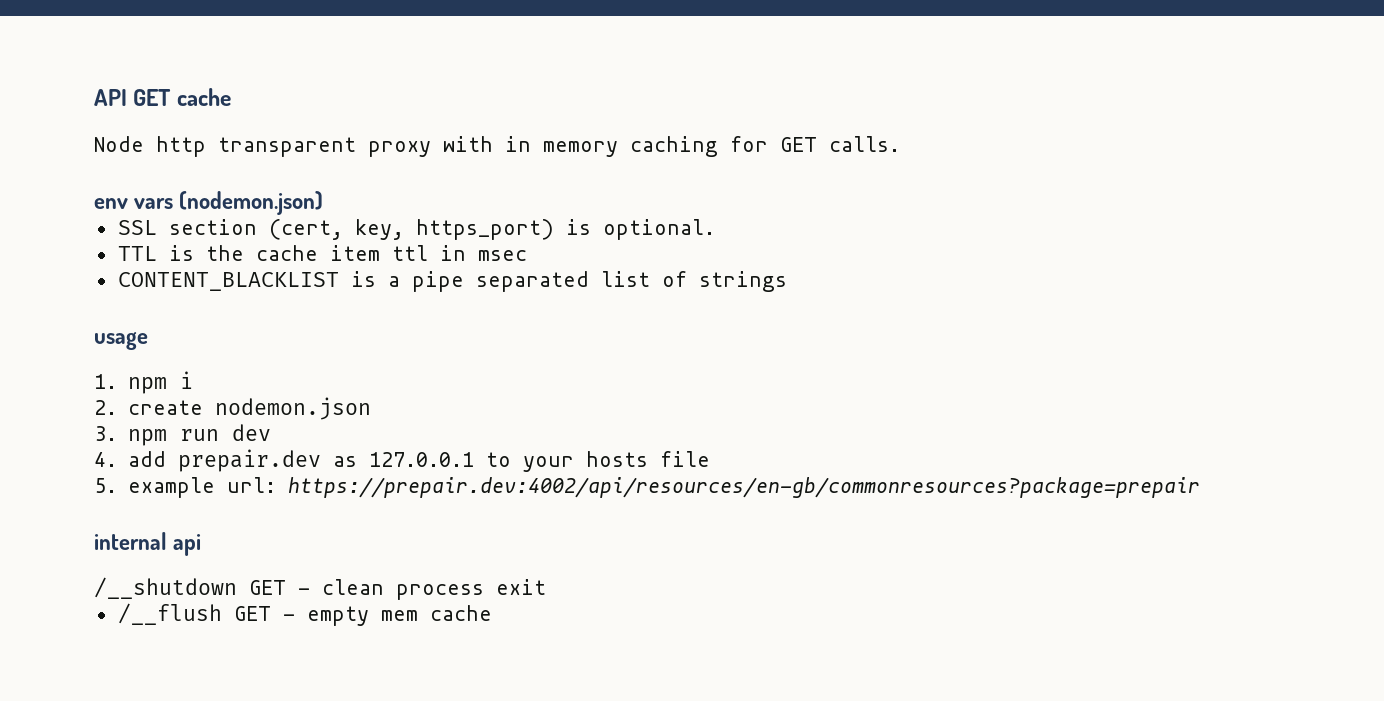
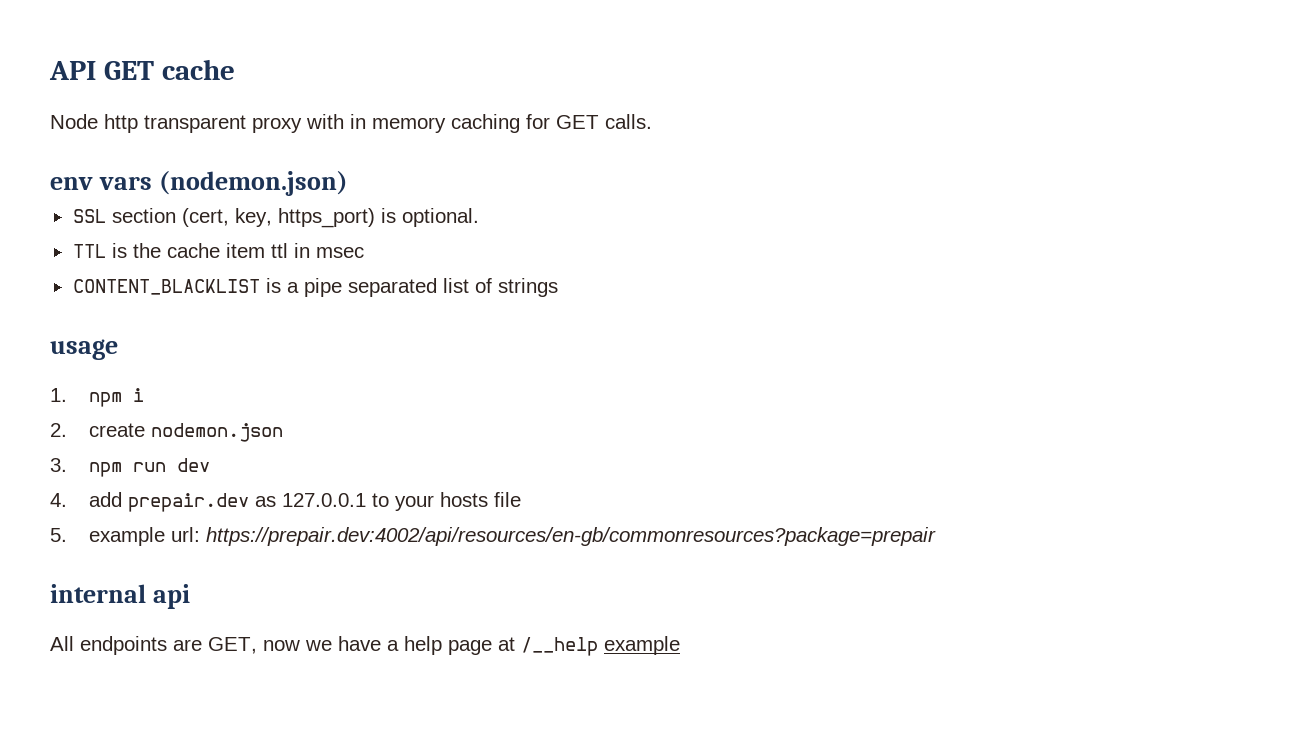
[94,577,546,600] [117,603,492,626] /__shutdown GET - clean process exit // /__flush GET - empty mem cache -> [50,636,680,656] All endpoints are GET, now we have a help page at /__help example

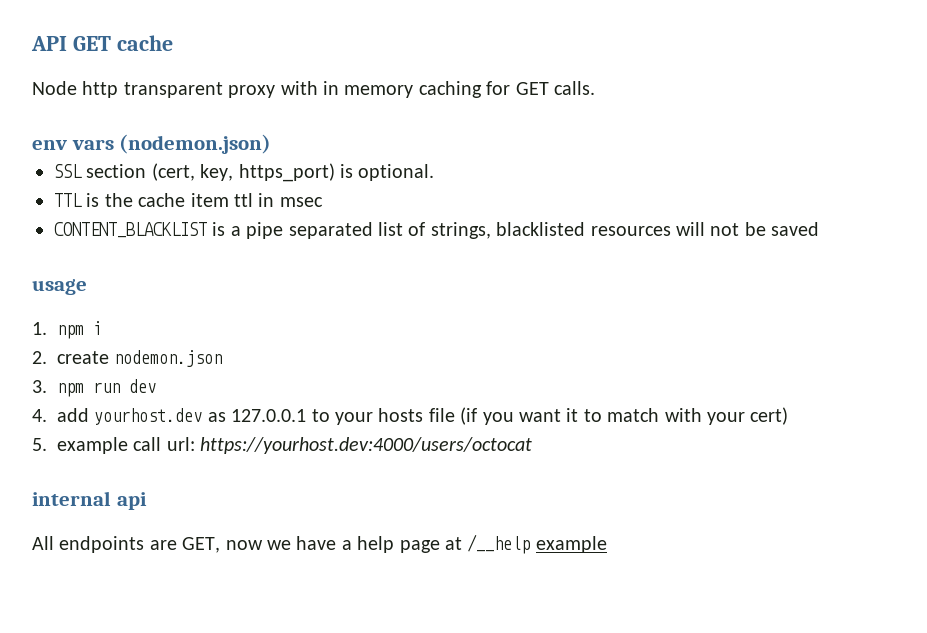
[497,278,558,297] strings -> [430,222,820,239] strings, blacklisted resources will not be saved
[127,493,249,512] prepair.dev -> [94,408,203,425] yourhost.dev
(521, 499) none -> [460,407,789,425] (if you want it to match with your cert)
[170,527,936,546] url: https://prepair.dev:4002/api/resources/en-gb/commonresources?package=prepair -> [133,437,533,454] call url: https://yourhost.dev:4000/users/octocat

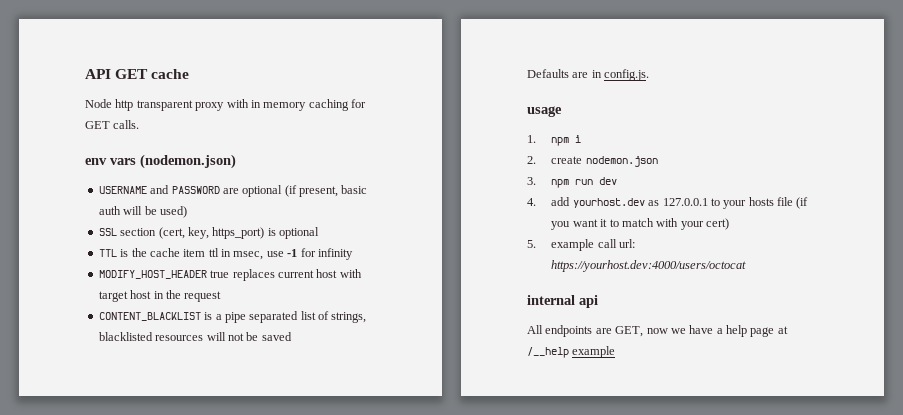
(272, 144) none -> [98,185,368,197] [98,206,187,218] // USERNAME and PASSWORD are optional (if present, basic auth will be used)
[358,164,435,181] optional. -> [279,227,319,239] optional
[279,197,323,207] msec -> [233,248,353,260] [98,269,362,281] [98,290,222,302] msec, use -1 for infinity // MODIFY_HOST_HEADER true replaces current host with target host in the request
(820, 229) none -> [527,69,650,81] // Defaults are in config.js.

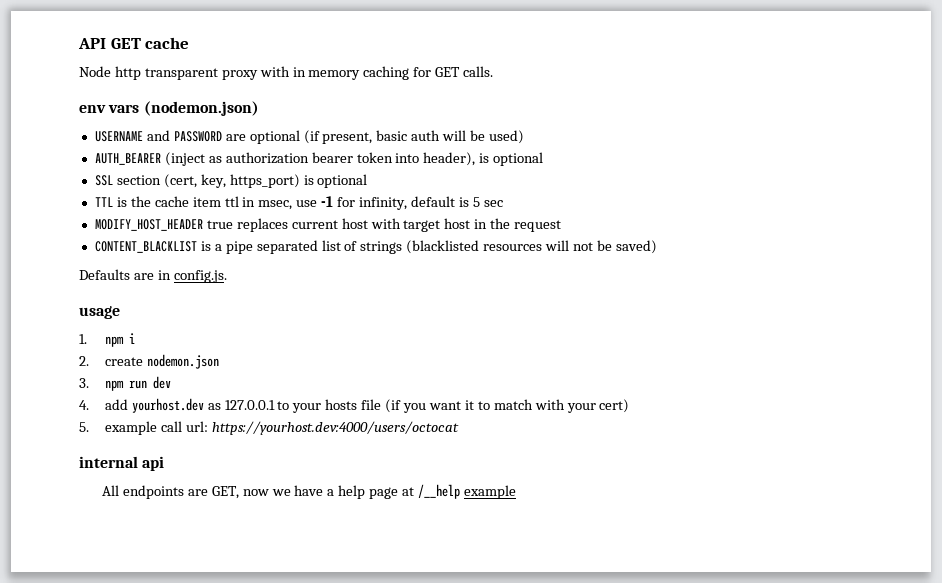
(187, 212) none -> [94,152,544,166] // AUTH_BEARER (inject as authorization bearer token into header), is optional
[317,248,353,260] infinity -> [359,196,503,210] infinity, default is 5 sec
[331,312,367,323] [98,332,153,341] strings, blacklisted -> [360,240,480,254] strings (blacklisted
[261,332,292,341] saved -> [615,240,657,254] saved)

